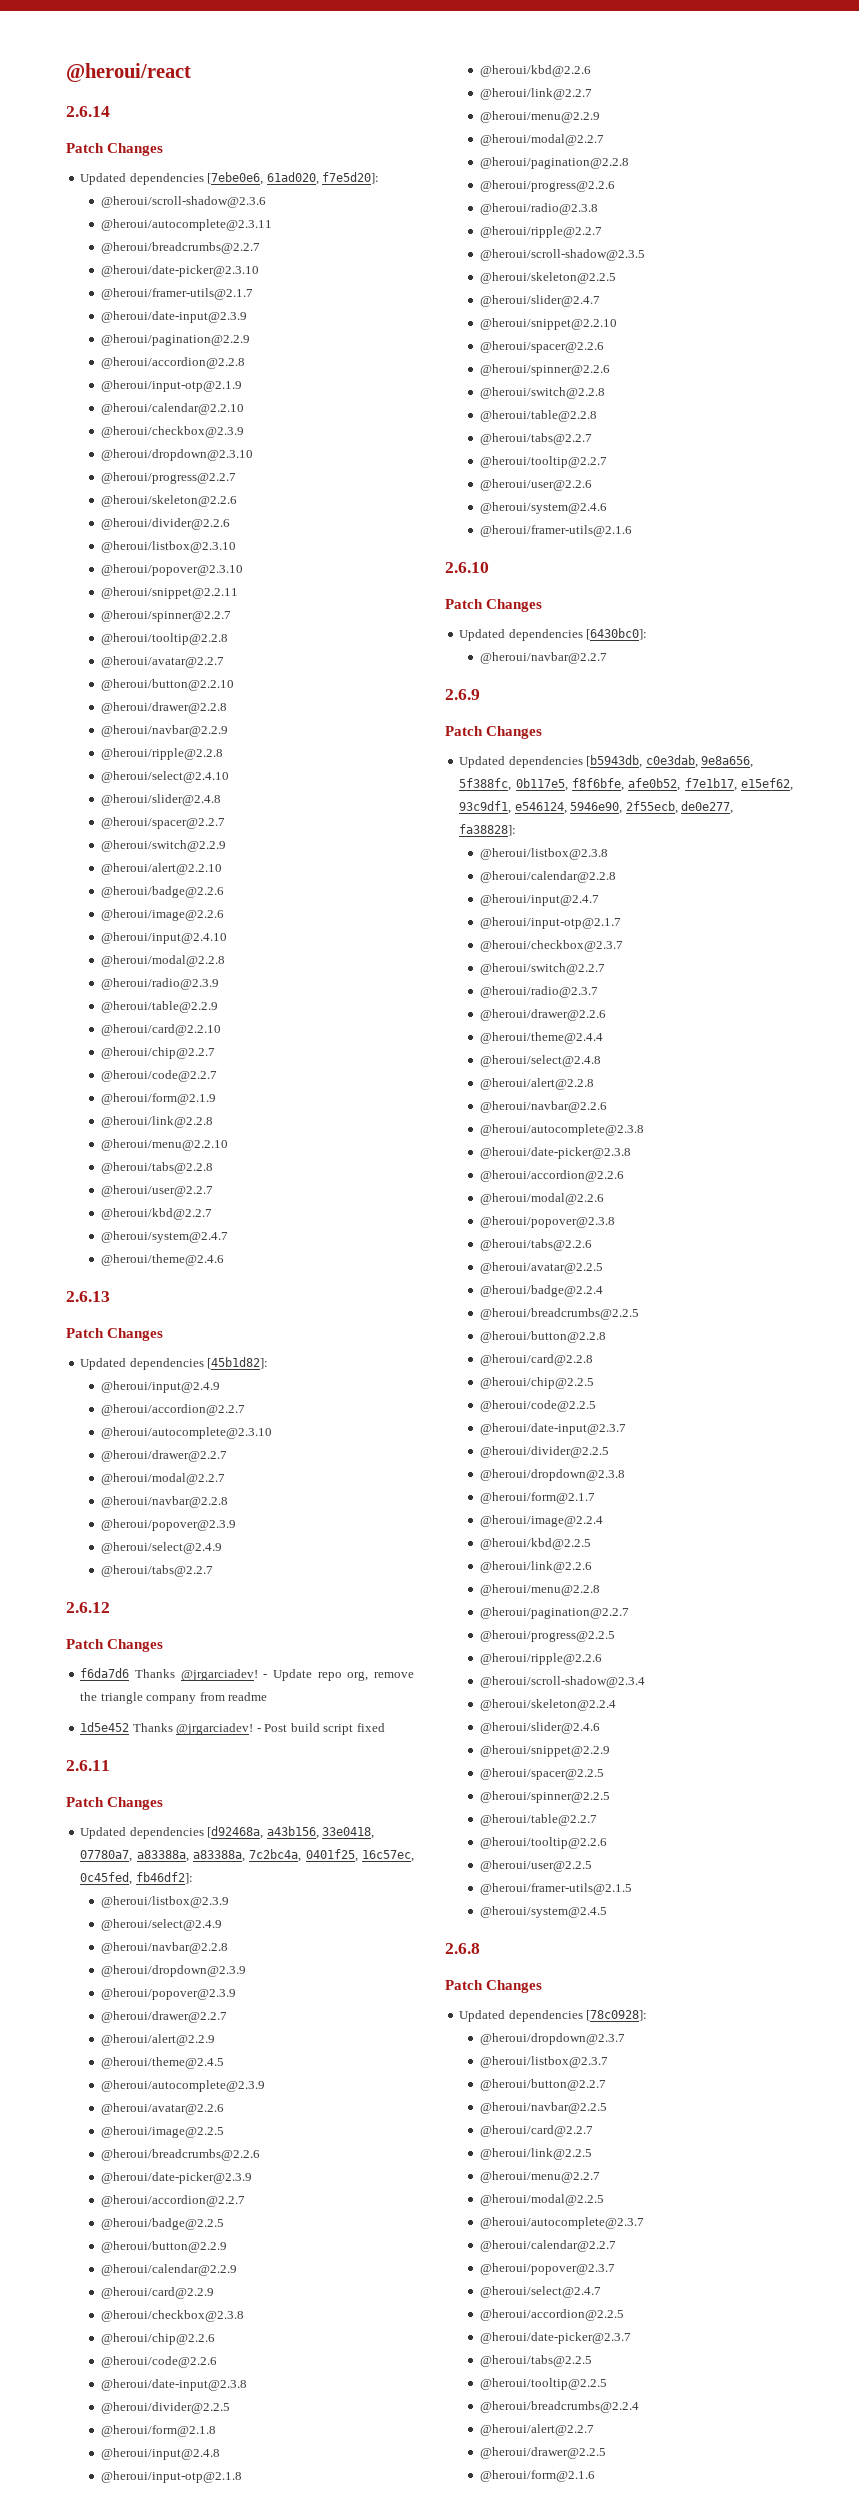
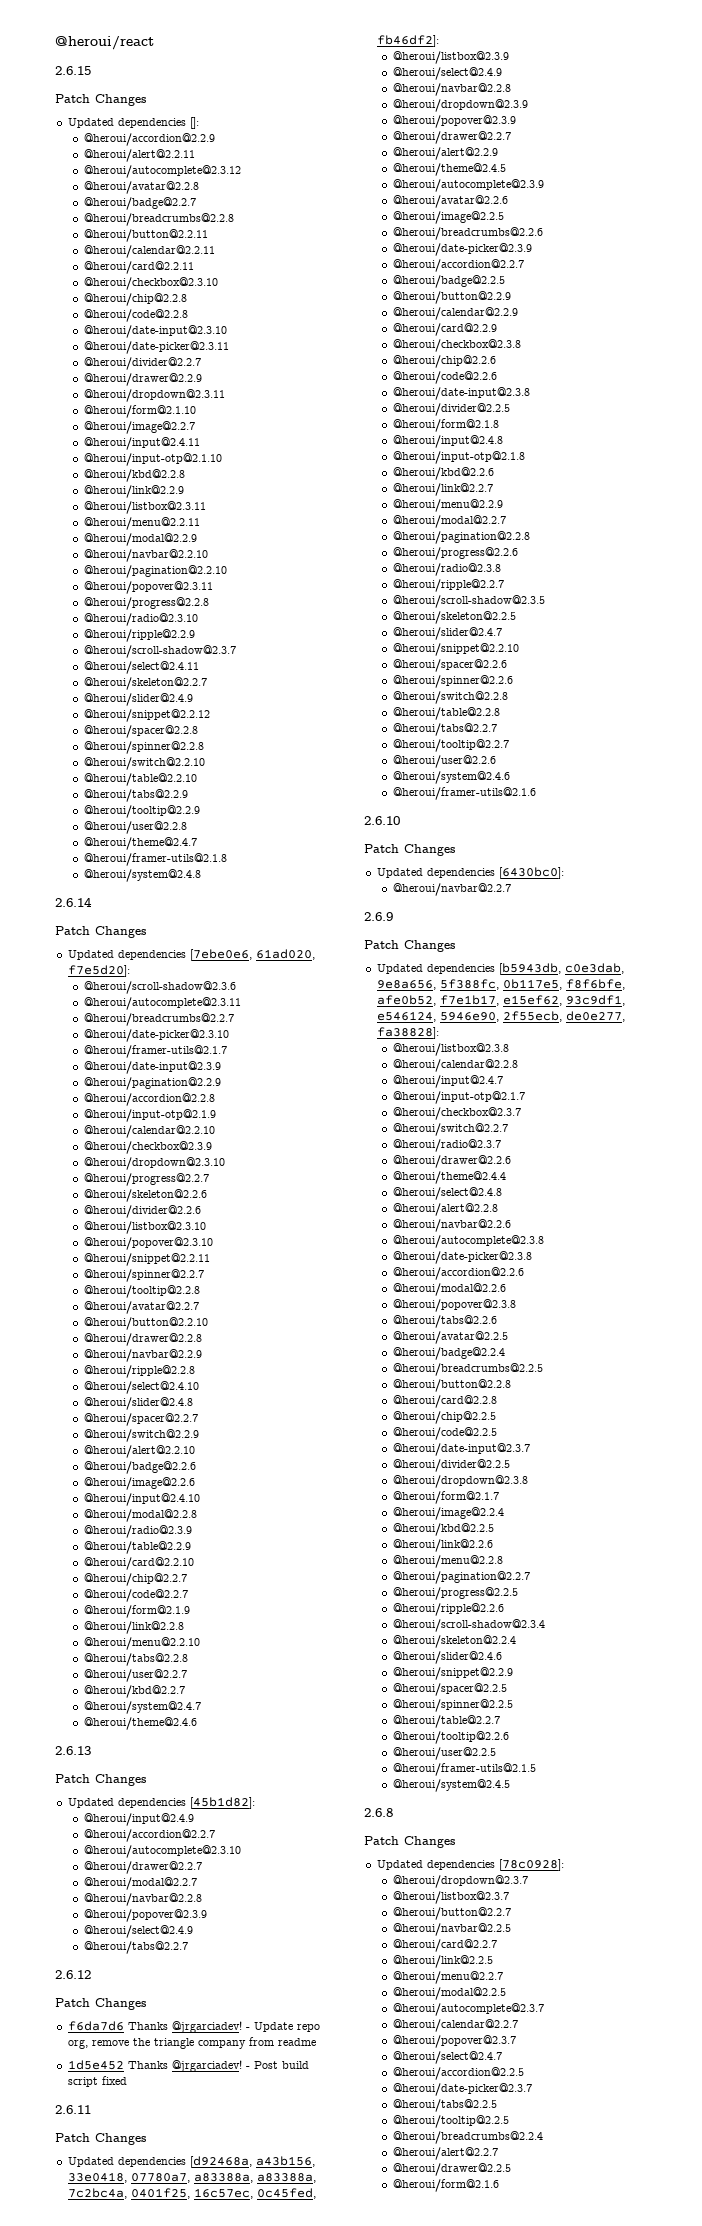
(191, 72) none -> [55,66,91,75] [55,94,146,106] [67,117,199,129] [83,133,215,146] [83,149,195,162] [83,165,241,178] [83,181,199,194] [83,197,196,210] [83,213,234,226] [83,229,208,242] [83,245,215,258] [83,261,194,274] [83,277,218,290] [83,293,187,306] [83,309,188,322] [83,325,227,338] [83,341,229,354] [83,357,201,370] [83,373,202,386] [83,389,225,402] [83,405,196,418] [83,421,195,434] [83,437,200,450] [83,453,222,466] [83,469,185,482] [83,485,184,498] [83,501,206,514] [83,517,200,530] [83,533,197,546] [83,549,208,562] [83,565,227,578] [83,581,213,594] [83,597,209,610] [83,613,198,626] [83,629,195,642] [83,645,236,658] [83,661,199,674] [83,677,207,690] [83,693,193,706] [83,709,210,722] [83,725,198,738] [83,741,204,754] [83,757,205,770] [83,773,197,786] [83,789,188,802] [83,805,200,818] [83,821,187,834] [83,837,197,850] [83,853,227,866] [83,869,201,882] // 2.6.15 // Patch Changes // Updated dependencies []: // @heroui/accordion@2.2.9 // @heroui/alert@2.2.11 // @heroui/autocomplete@2.3.12 // @heroui/avatar@2.2.8 // @heroui/badge@2.2.7 // @heroui/breadcrumbs@2.2.8 // @heroui/button@2.2.11 // @heroui/calendar@2.2.11 // @heroui/card@2.2.11 // @heroui/checkbox@2.3.10 // @heroui/chip@2.2.8 // @heroui/code@2.2.8 // @heroui/date-input@2.3.10 // @heroui/date-picker@2.3.11 // @heroui/divider@2.2.7 // @heroui/drawer@2.2.9 // @heroui/dropdown@2.3.11 // @heroui/form@2.1.10 // @heroui/image@2.2.7 // @heroui/input@2.4.11 // @heroui/input-otp@2.1.10 // @heroui/kbd@2.2.8 // @heroui/link@2.2.9 // @heroui/listbox@2.3.11 // @heroui/menu@2.2.11 // @heroui/modal@2.2.9 // @heroui/navbar@2.2.10 // @heroui/pagination@2.2.10 // @heroui/popover@2.3.11 // @heroui/progress@2.2.8 // @heroui/radio@2.3.10 // @heroui/ripple@2.2.9 // @heroui/scroll-shadow@2.3.7 // @heroui/select@2.4.11 // @heroui/skeleton@2.2.7 // @heroui/slider@2.4.9 // @heroui/snippet@2.2.12 // @heroui/spacer@2.2.8 // @heroui/spinner@2.2.8 // @heroui/switch@2.2.10 // @heroui/table@2.2.10 // @heroui/tabs@2.2.9 // @heroui/tooltip@2.2.9 // @heroui/user@2.2.8 // @heroui/theme@2.4.7 // @heroui/framer-utils@2.1.8 // @heroui/system@2.4.8

